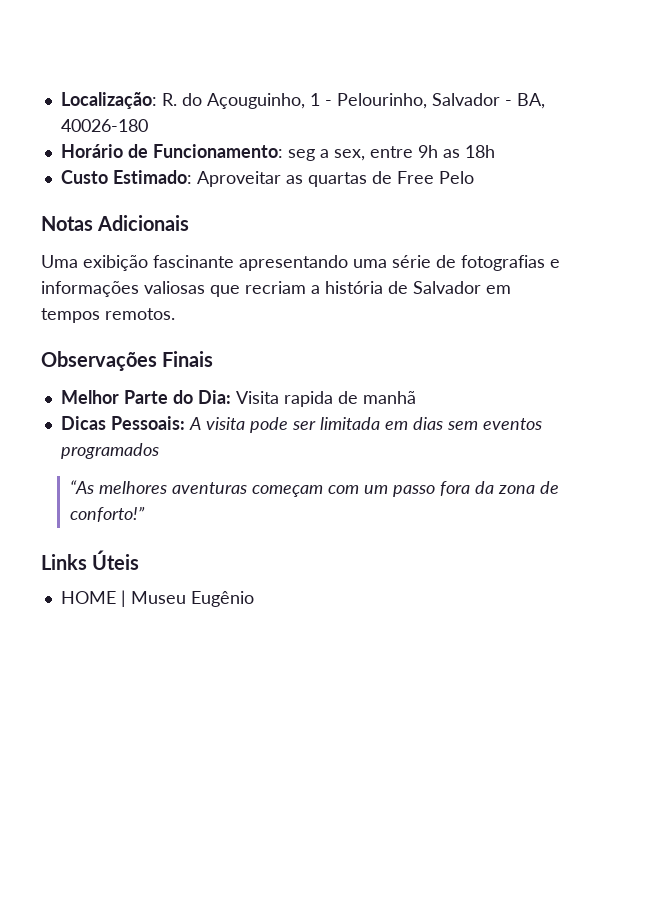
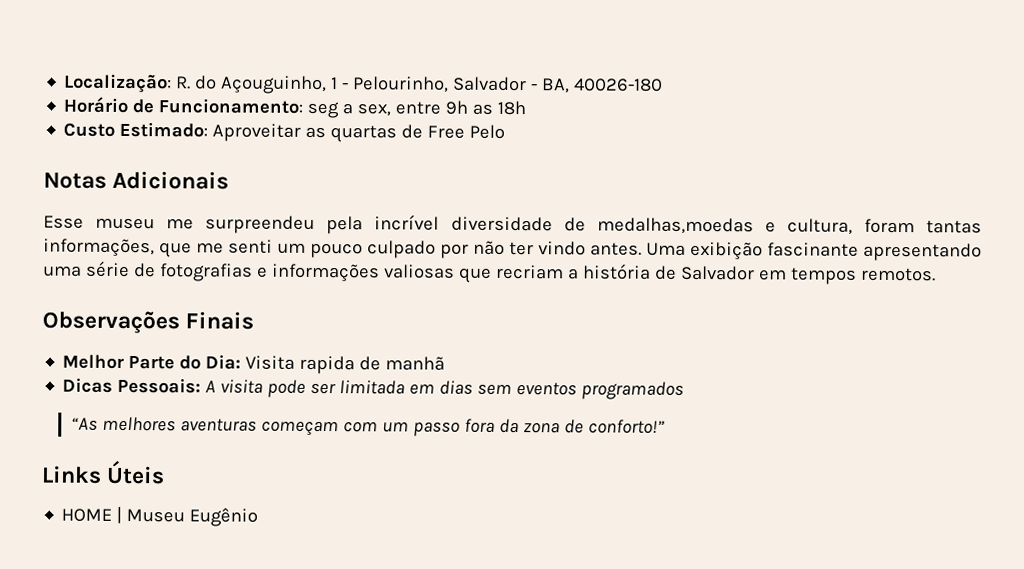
(190, 223) none -> [43,214,983,235] [43,238,642,259] Esse museu me surpreendeu pela incrível diversidade de medalhas,moedas e cultura, foram tantas informações, que me senti um pouco culpado por não ter vindo antes.

